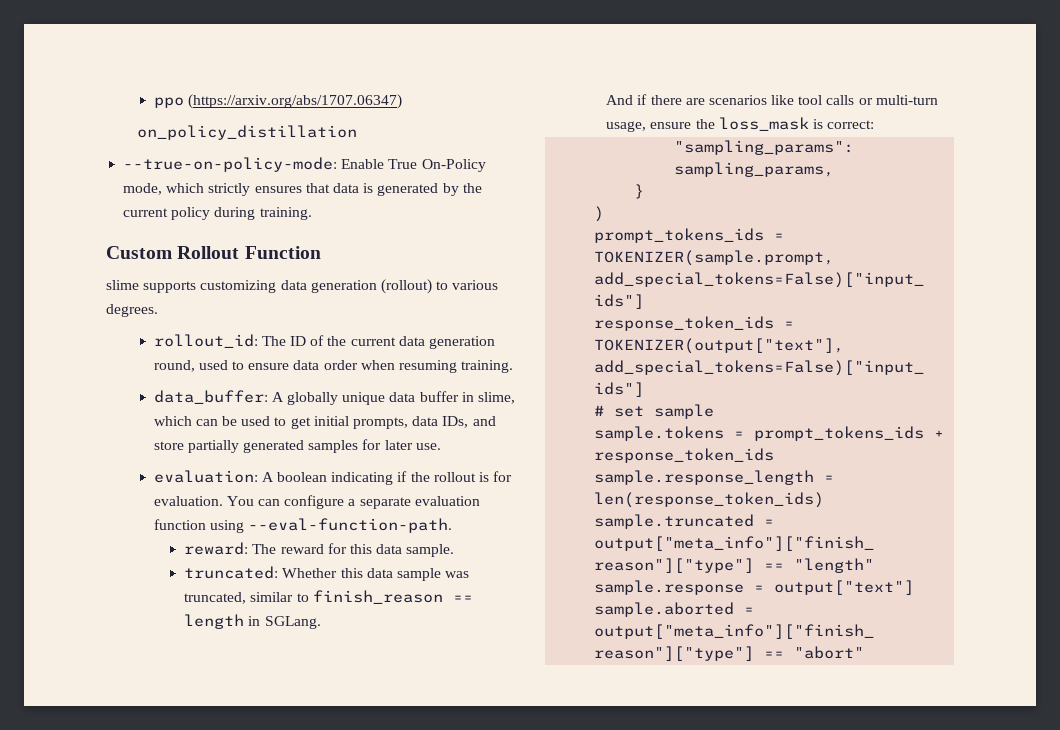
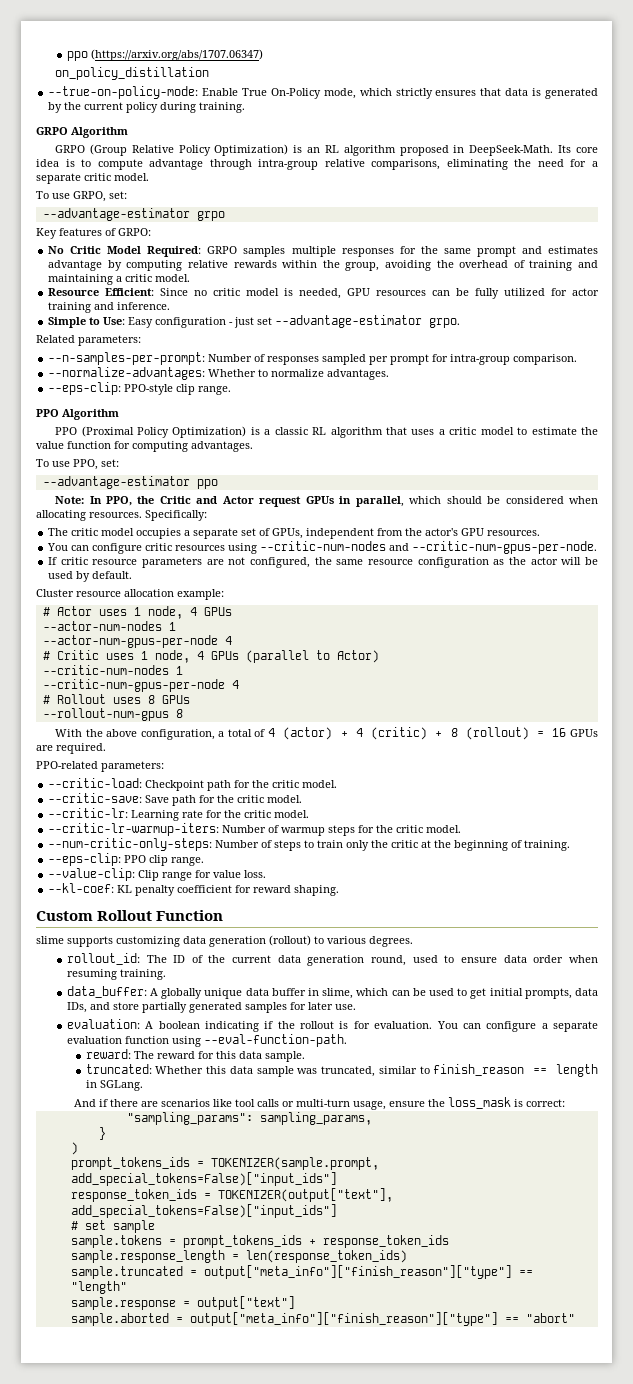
(312, 213) none -> [36,127,128,138] [55,144,598,156] [36,159,598,170] [36,173,149,184] [36,191,127,202] [42,208,225,221] [36,228,151,239] [48,246,599,257] [48,260,599,271] [48,274,191,285] [48,288,600,299] [48,302,171,313] [48,315,461,328] [36,335,141,346] [48,352,578,365] [48,367,390,380] [48,382,232,395] [36,409,119,420] [55,426,598,438] [36,441,253,452] [36,459,119,470] [42,476,218,489] [55,496,599,507] [36,510,207,521] [48,528,541,539] [47,541,598,554] [48,557,598,568] [48,571,133,582] [36,589,224,600] [42,606,232,619] [42,621,176,631] [42,635,232,648] [42,650,379,663] [42,665,183,675] [42,679,239,692] [42,694,190,704] [42,708,183,721] [55,727,598,740] [36,743,106,754] [36,761,164,772] [48,778,338,791] [48,793,303,806] [48,808,310,821] [48,823,462,836] [48,838,571,851] [48,853,205,866] [48,868,267,881] [48,883,340,896] // GRPO Algorithm // GRPO (Group Relative Policy Optimization) is an RL algorithm proposed in DeepSeek-Math. Its core idea is to compute advantage through intra-group relative comparisons, eliminating the need for a separate critic model. // To use GRPO, set: // --advantage-estimator grpo // Key features of GRPO: // No Critic Model Required: GRPO samples multiple responses for the same prompt and estimates advantage by computing relative rewards within the group, avoiding the overhead of training and maintaining a critic model. // Resource Efficient: Since no critic model is needed, GPU resources can be fully utilized for actor training and inference. // Simple to Use: Easy configuration - just set --advantage-estimator grpo. // Related parameters: // --n-samples-per-prompt: Number of responses sampled per prompt for intra-group comparison. // --normalize-advantages: Whether to normalize advantages. // --eps-clip: PPO-style clip range. // PPO Algorithm // PPO (Proximal Policy Optimization) is a classic RL algorithm that uses a critic model to estimate the value function for computing advantages. // To use PPO, set: // --advantage-estimator ppo // Note: In PPO, the Critic and Actor request GPUs in parallel, which should be considered when allocating resources. Specifically: // The critic model occupies a separate set of GPUs, independent from the actor's GPU resources. // You can configure critic resources using --critic-num-nodes and --critic-num-gpus-per-node. // If critic resource parameters are not configured, the same resource configuration as the actor will be used by default. // Cluster resource allocation example: // # Actor uses 1 node, 4 GPUs // --actor-num-nodes 1 // --actor-num-gpus-per-node 4 // # Critic uses 1 node, 4 GPUs (parallel to Actor) // --critic-num-nodes 1 // --critic-num-gpus-per-node 4 // # Rollout uses 8 GPUs // --rollout-num-gpus 8 // With the above configuration, a total of 4 (actor) + 4 (critic) + 8 (rollout) = 16 GPUs are required. // PPO-related parameters: // --critic-load: Checkpoint path for the critic model. // --critic-save: Save path for the critic model. // --critic-lr: Learning rate for the critic model. // --critic-lr-warmup-iters: Number of warmup steps for the critic model. // --num-critic-only-steps: Number of steps to train only the critic at the beginning of training. // --eps-clip: PPO clip range. // --value-clip: Clip range for value loss. // --kl-coef: KL penalty coefficient for reward shaping.

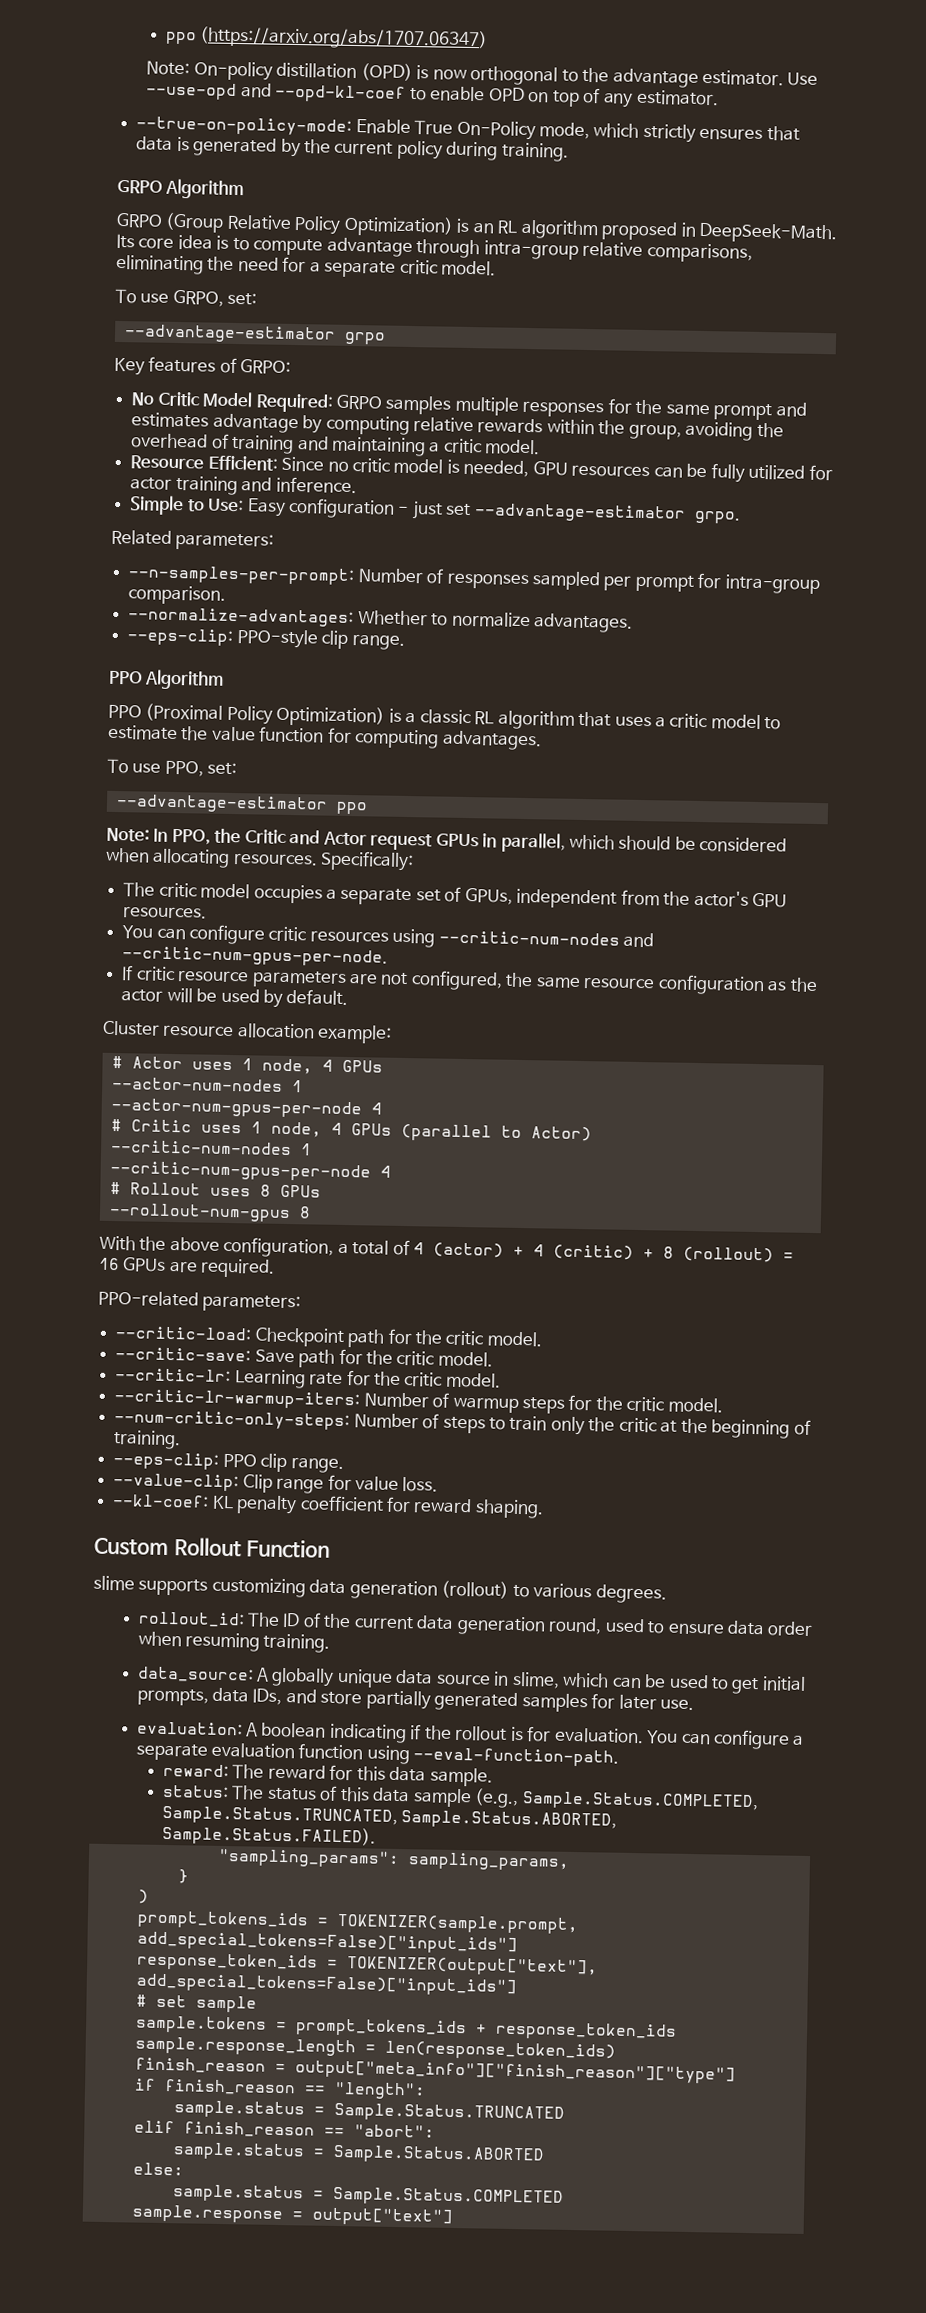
[54,67,209,80] on_policy_distillation -> [146,60,819,88] [146,82,719,108] Note: On-policy distillation (OPD) is now orthogonal to the advantage estimator. Use --use-opd and --opd-kl-coef to enable OPD on top of any estimator.
[66,986,147,998] data_buffer: -> [136,1666,254,1683] data_source:
[271,988,306,996] buffer -> [435,1673,491,1686] source
[85,1064,599,1077] [85,1080,143,1091] [73,1097,565,1110] truncated: Whether this data sample was truncated, similar to finish_reason == length in SGLang. // And if there are scenarios like tool calls or multi-turn usage, ensure the loss_mask is correct: -> [162,1784,759,1812] [161,1805,618,1830] [161,1824,376,1847] status: The status of this data sample (e.g., Sample.Status.COMPLETED, Sample.Status.TRUNCATED, Sample.Status.ABORTED, Sample.Status.FAILED).
[70,1265,533,1279] [70,1281,127,1294] [70,1296,295,1310] [70,1312,575,1326] sample.truncated = output["meta_info"]["finish_reason"]["type"] == "length" // sample.response = output["text"] // sample.aborted = output["meta_info"]["finish_reason"]["type"] == "abort" -> [134,2057,736,2084] [133,2078,426,2100] [173,2100,565,2123] [133,2120,435,2138] [172,2142,545,2165] [132,2162,184,2176] [172,2184,564,2207] [131,2204,453,2226] finish_reason = output["meta_info"]["finish_reason"]["type"] // if finish_reason == "length": // sample.status = Sample.Status.TRUNCATED // elif finish_reason == "abort": // sample.status = Sample.Status.ABORTED // else: // sample.status = Sample.Status.COMPLETED // sample.response = output["text"]

